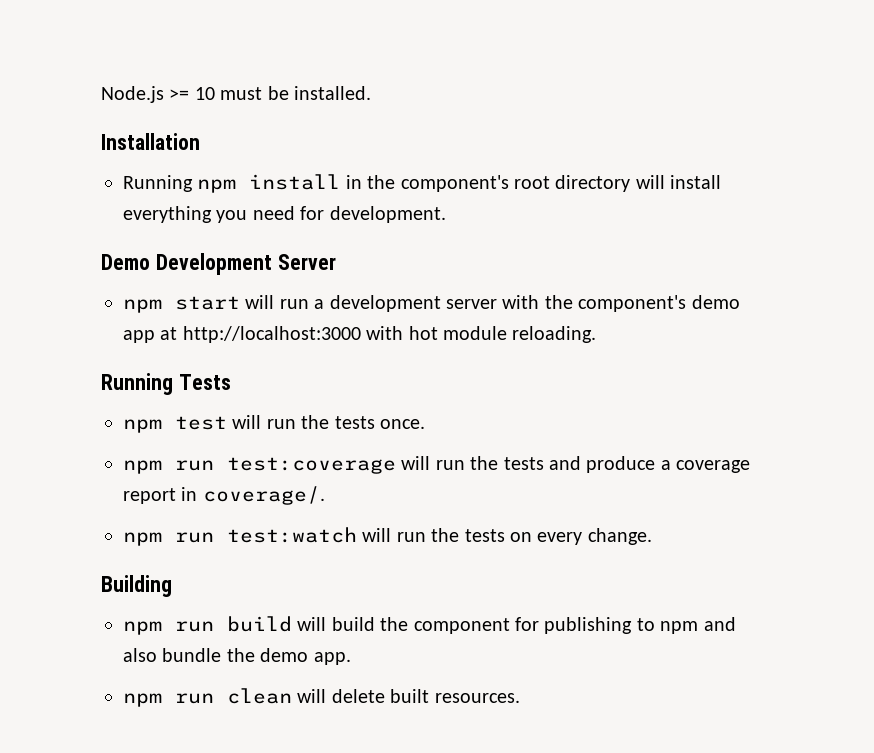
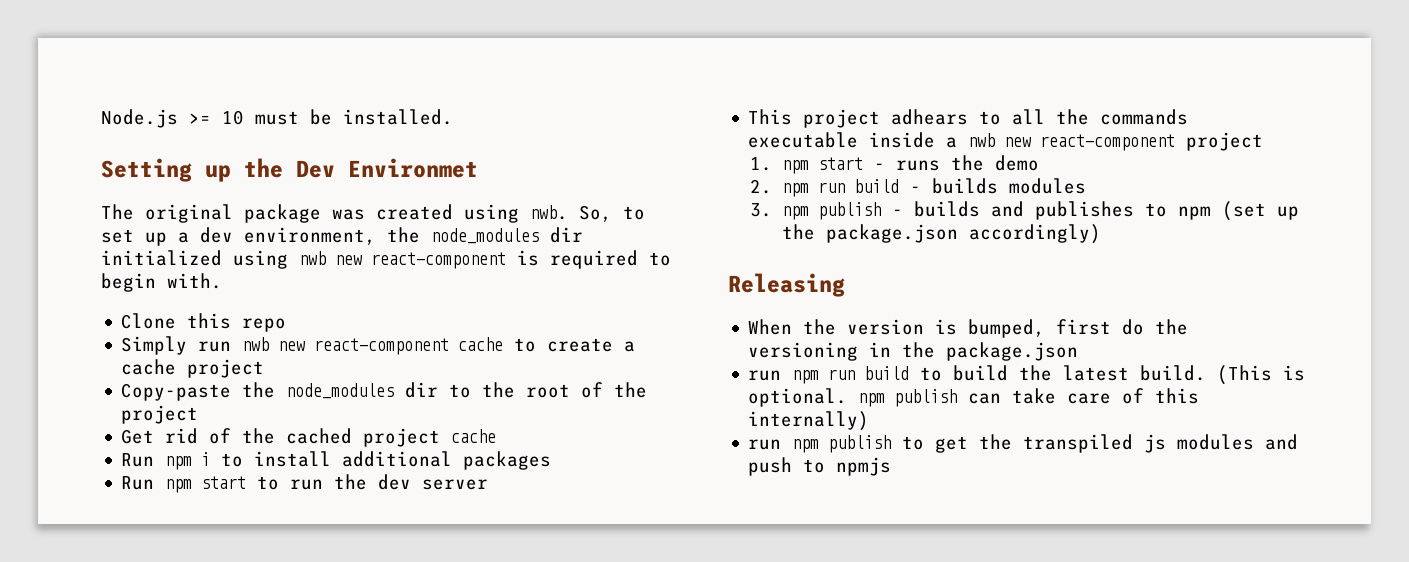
[101,133,200,150] [123,174,722,193] [123,206,446,223] [101,253,336,275] [123,295,740,313] [123,326,597,343] [101,373,231,395] [123,415,425,433] [123,456,751,474] [123,486,325,505] [123,527,652,546] [101,575,172,597] [123,616,736,635] [123,648,351,665] [123,688,520,707] Installation // Running npm install in the component's root directory will install everything you need for development. // Demo Development Server // npm start will run a development server with the component's demo app at http://localhost:3000 with hot module reloading. // Running Tests // npm test will run the tests once. // npm run test:coverage will run the tests and produce a coverage report in coverage/. // npm run test:watch will run the tests on every change. // Building // npm run build will build the component for publishing to npm and also bundle the demo app. // npm run clean will delete built resources. -> [101,158,478,182] [101,204,645,223] [101,227,583,246] [101,250,671,269] [101,273,222,292] [121,313,287,332] [121,336,636,355] [121,359,265,378] [121,382,648,401] [121,405,199,424] [121,428,497,447] [121,451,552,470] [121,474,489,493] [748,109,1189,128] [748,132,1264,151] [750,155,1039,174] [750,178,1086,197] [750,201,1299,221] [781,224,1101,244] [728,273,845,297] [748,319,1189,338] [748,342,1079,361] [748,365,1306,385] [748,388,1200,407] [748,411,870,431] [748,434,1299,453] [748,457,892,476] Setting up the Dev Environmet // The original package was created using nwb. So, to set up a dev environment, the node_modules dir initialized using nwb new react-component is required to begin with. // Clone this repo // Simply run nwb new react-component cache to create a cache project // Copy-paste the node_modules dir to the root of the project // Get rid of the cached project cache // Run npm i to install additional packages // Run npm start to run the dev server // This project adhears to all the commands executable inside a nwb new react-component project // 1. npm start - runs the demo // 2. npm run build - builds modules // 3. npm publish - builds and publishes to npm (set up the package.json accordingly) // Releasing // When the version is bumped, first do the versioning in the package.json // run npm run build to build the latest build. (This is optional. npm publish can take care of this internally) // run npm publish to get the transpiled js modules and push to npmjs

